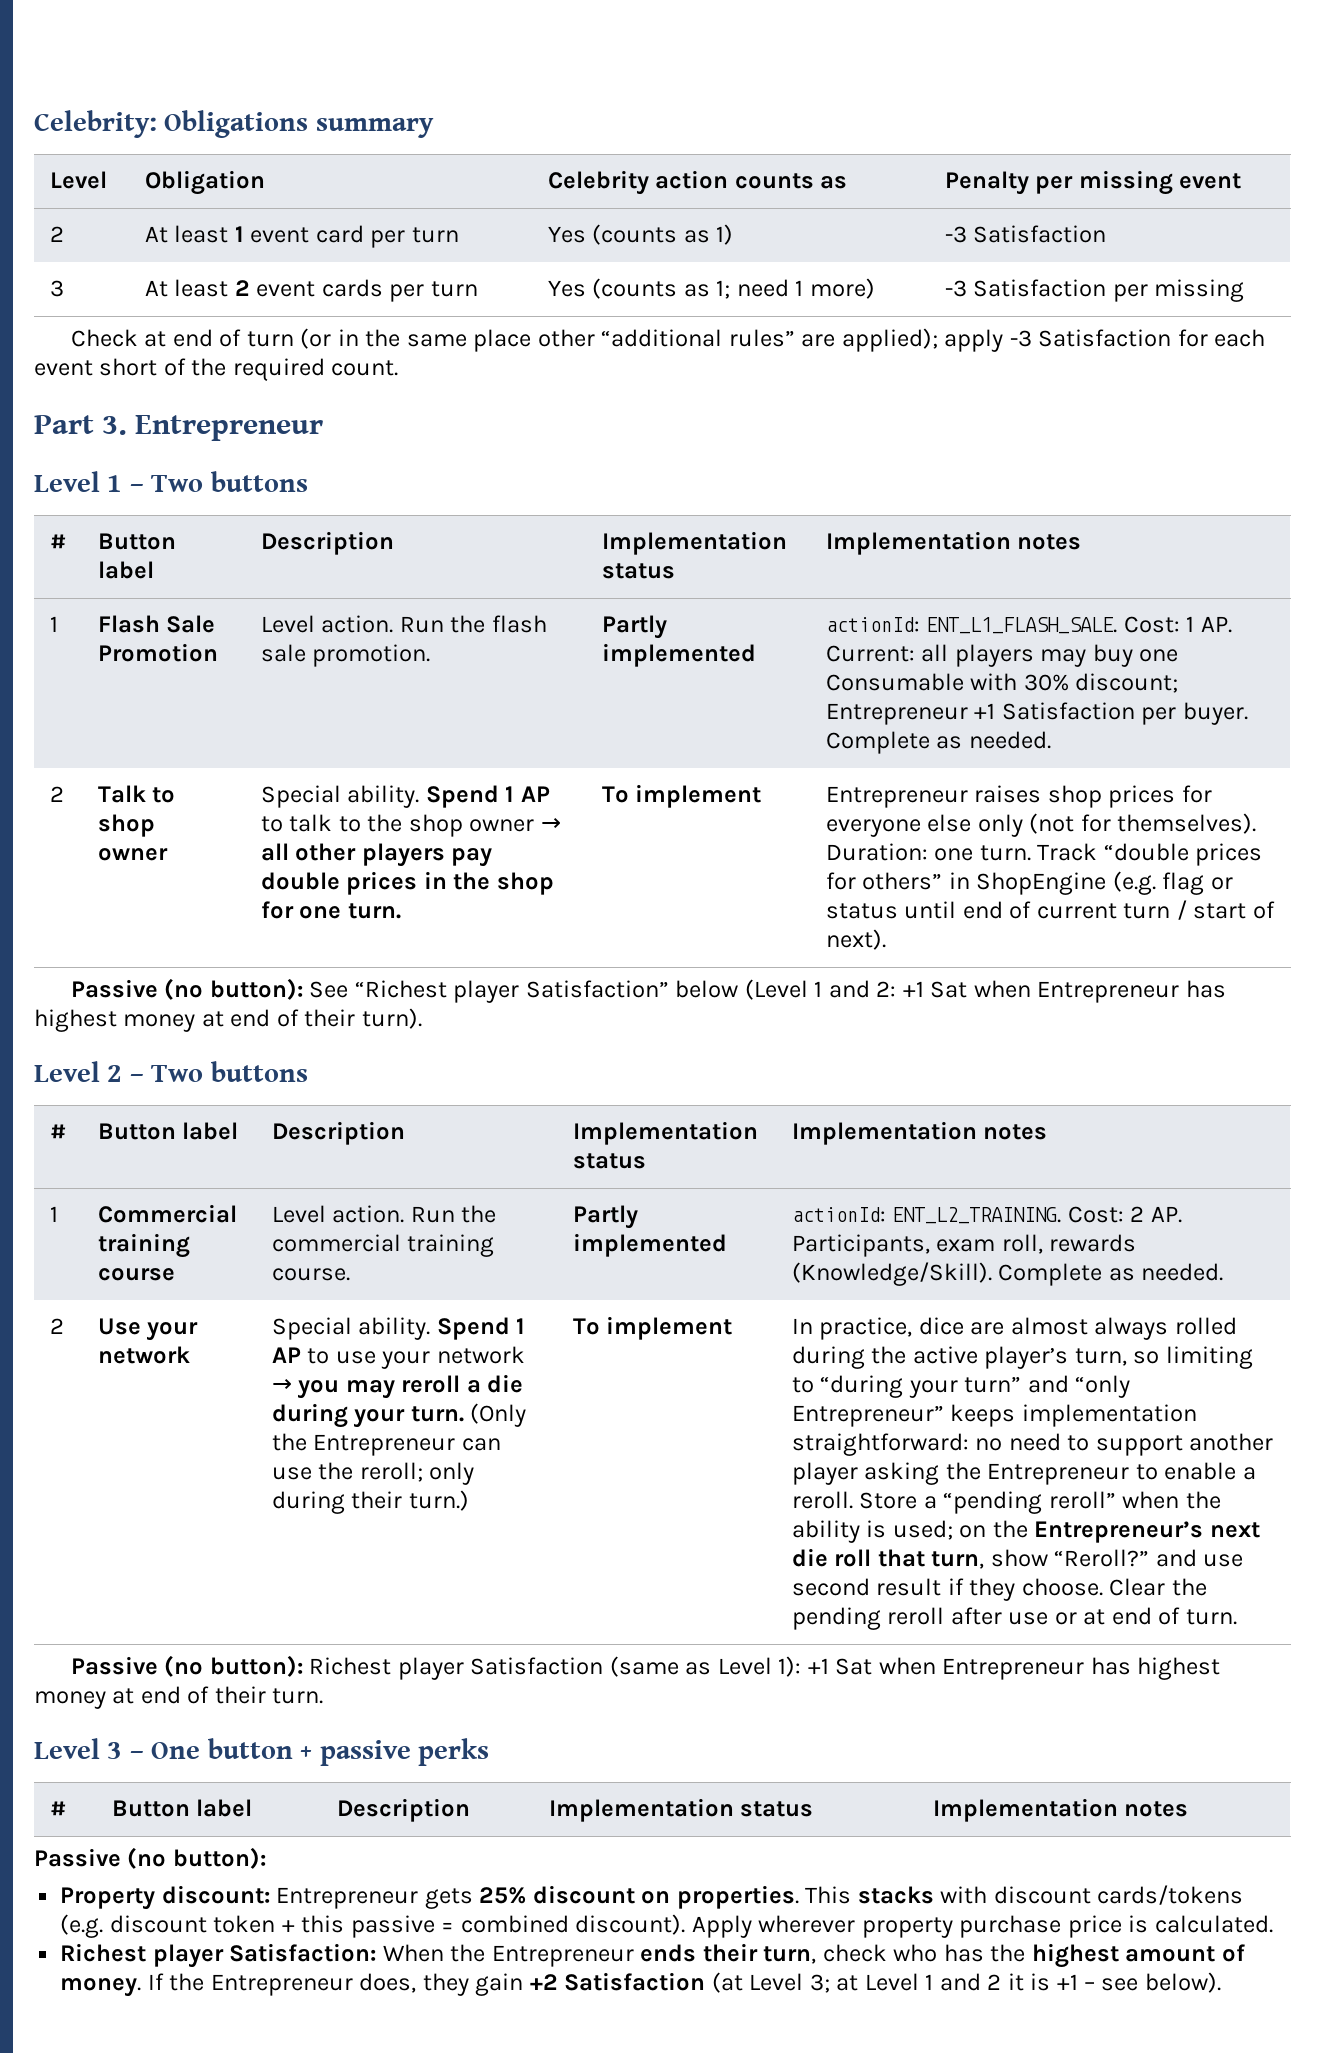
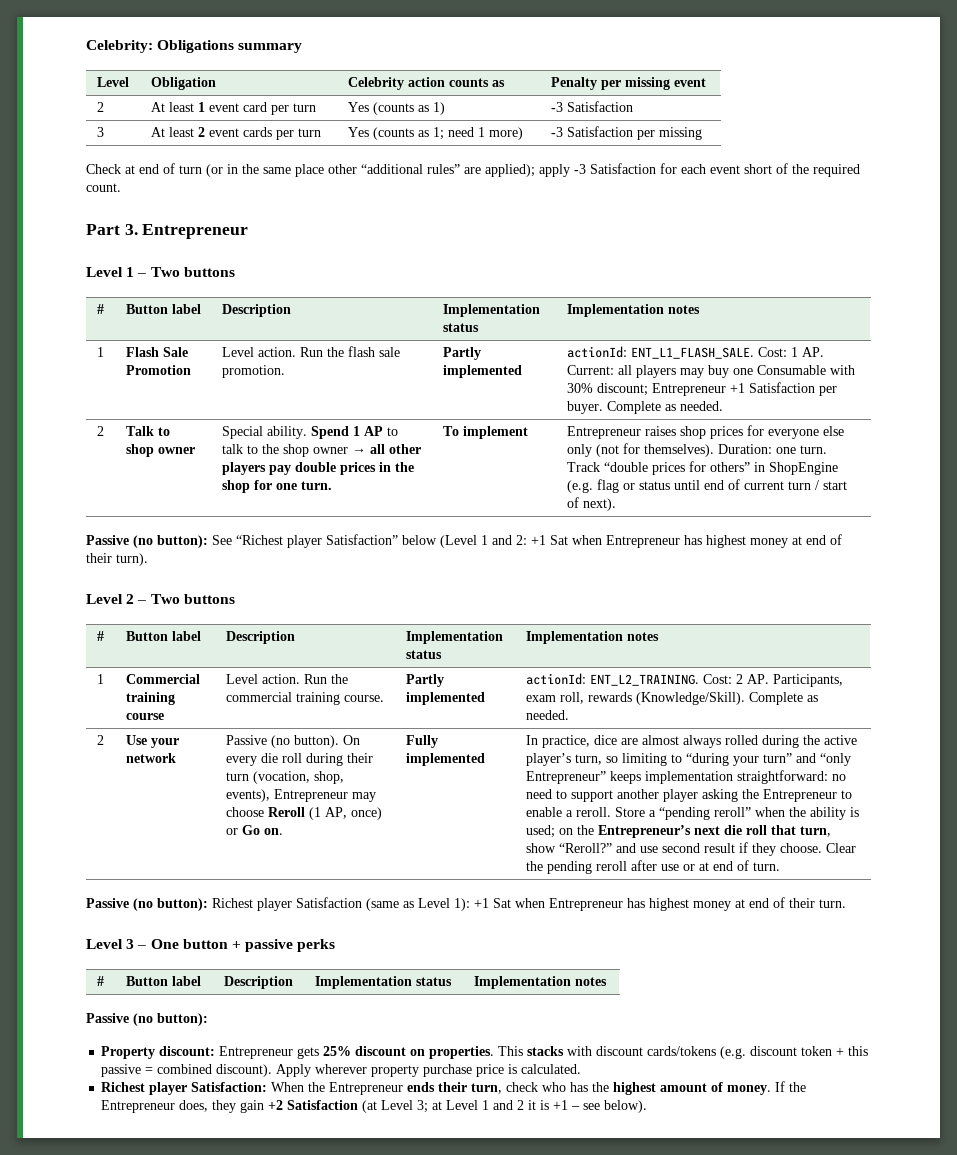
[271,1317,526,1340] [271,1346,525,1369] [271,1374,524,1399] [271,1403,527,1428] [271,1433,501,1456] [271,1462,475,1485] [271,1490,469,1514] [572,1316,733,1340] Special ability. Spend 1 AP to use your network → you may reroll a die during your turn. (Only the Entrepreneur can use the reroll; only during their turn.) | To implement -> [225,735,360,748] [225,753,373,766] [225,771,344,784] [225,789,376,802] [225,807,382,820] [225,825,283,835] [405,735,438,748] [405,753,485,766] Passive (no button). On every die roll during their turn (vocation, shop, events), Entrepreneur may choose Reroll (1 AP, once) or Go on. | Fully implemented

